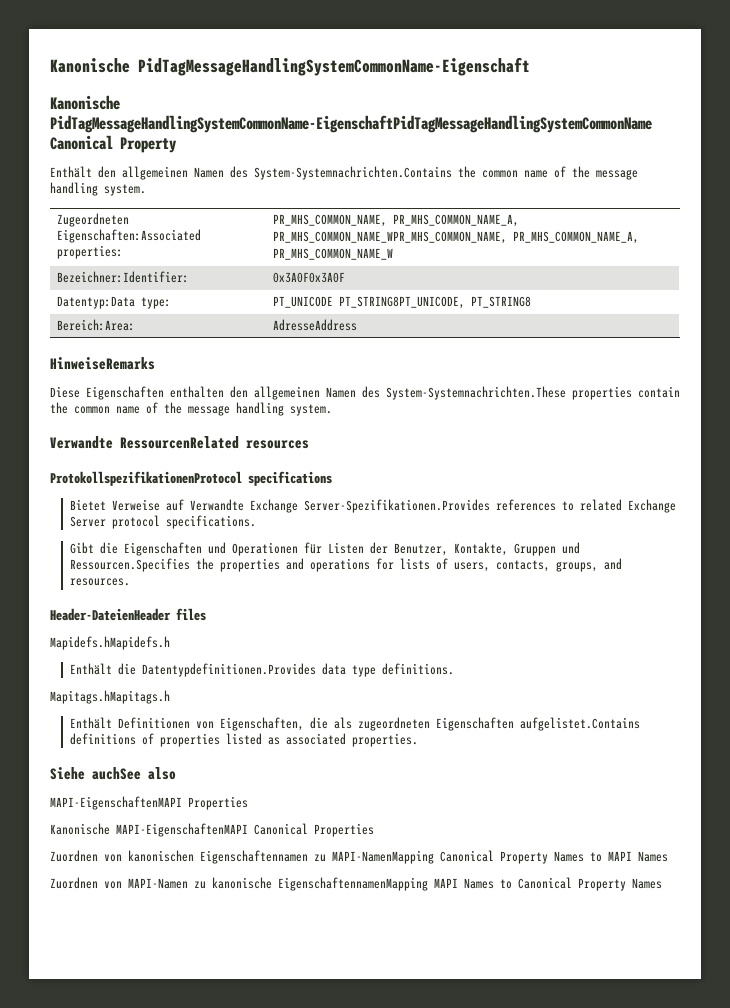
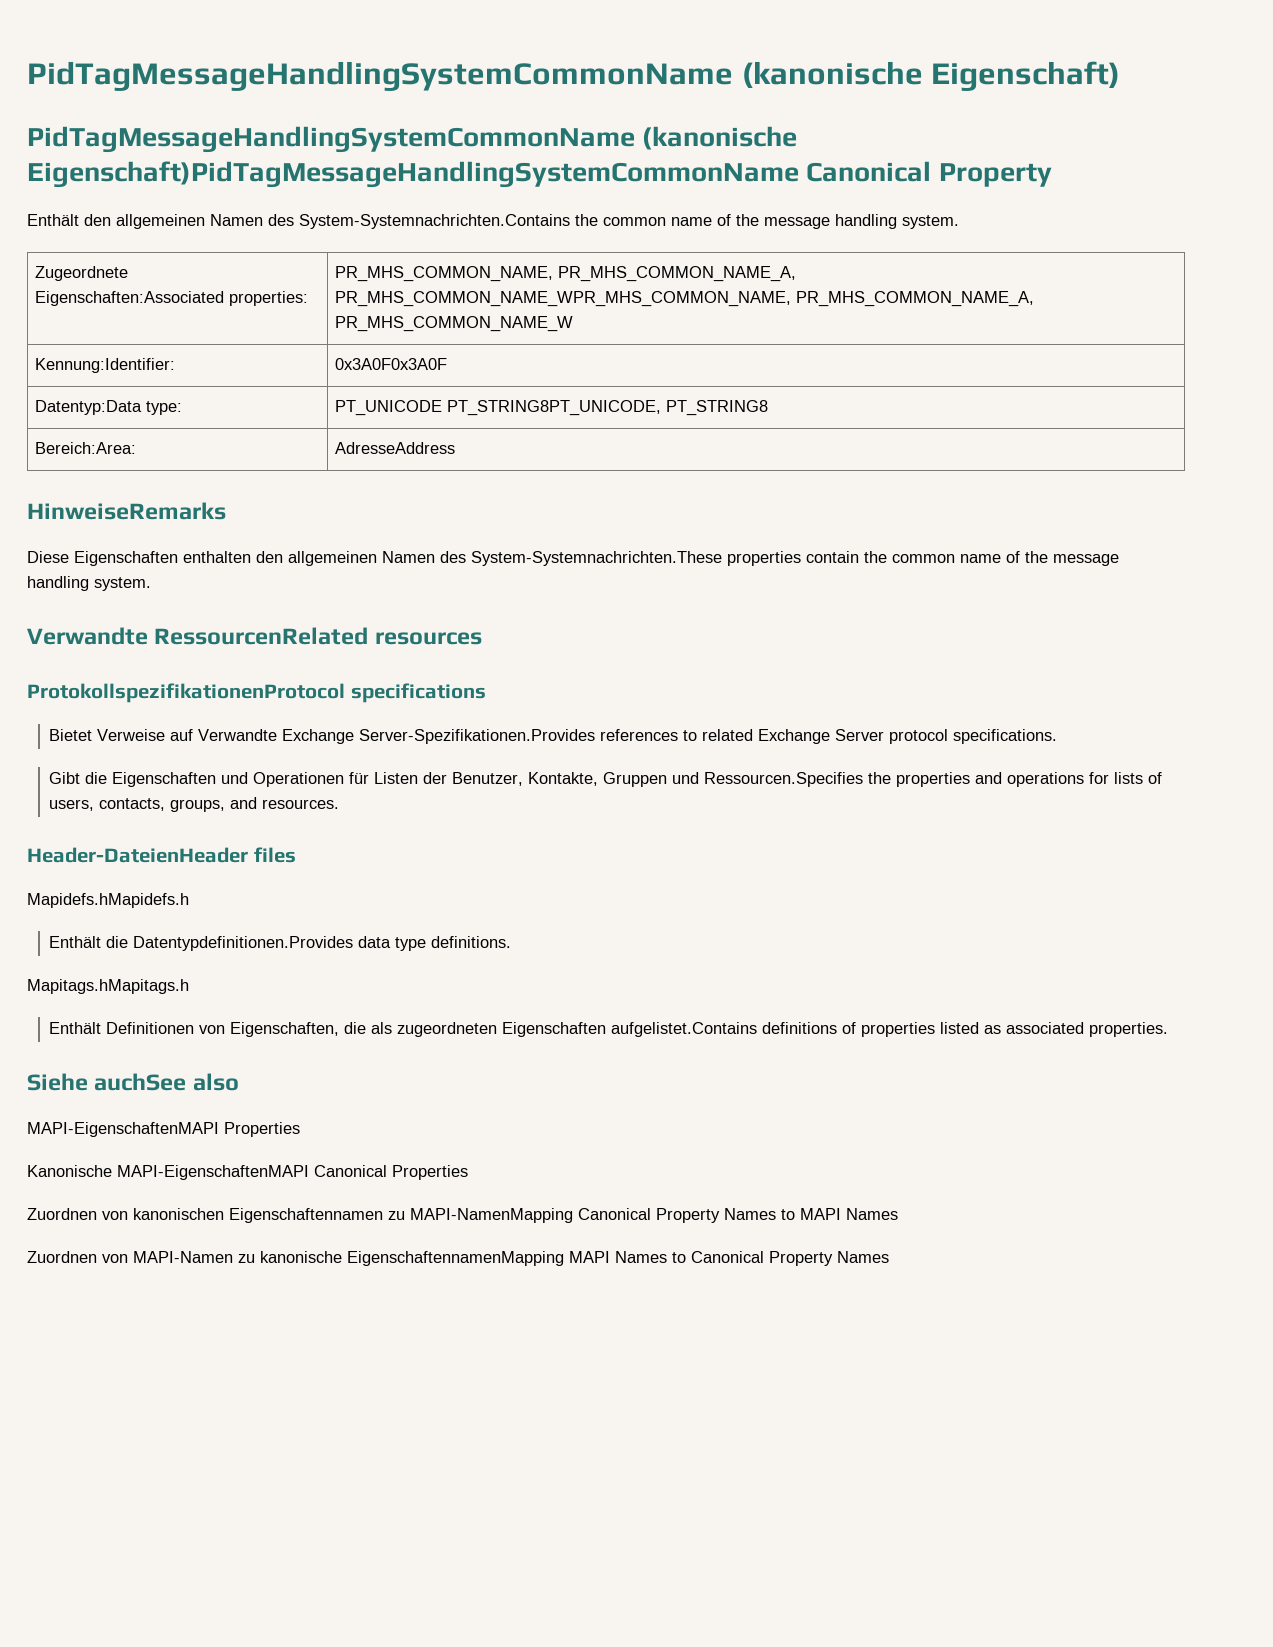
[50,57,530,76] [50,95,120,110] [50,115,652,133] Kanonische PidTagMessageHandlingSystemCommonName-Eigenschaft // Kanonische PidTagMessageHandlingSystemCommonName-EigenschaftPidTagMessageHandlingSystemCommonName -> [27,61,1121,91] [27,126,798,153] [27,161,799,188] PidTagMessageHandlingSystemCommonName (kanonische Eigenschaft) // PidTagMessageHandlingSystemCommonName (kanonische Eigenschaft)PidTagMessageHandlingSystemCommonName
[57,213,130,227] Zugeordneten -> [34,266,128,281] Zugeordnete
[57,271,190,283] Bezeichner:Identifier: -> [34,358,175,373] Kennung:Identifier:

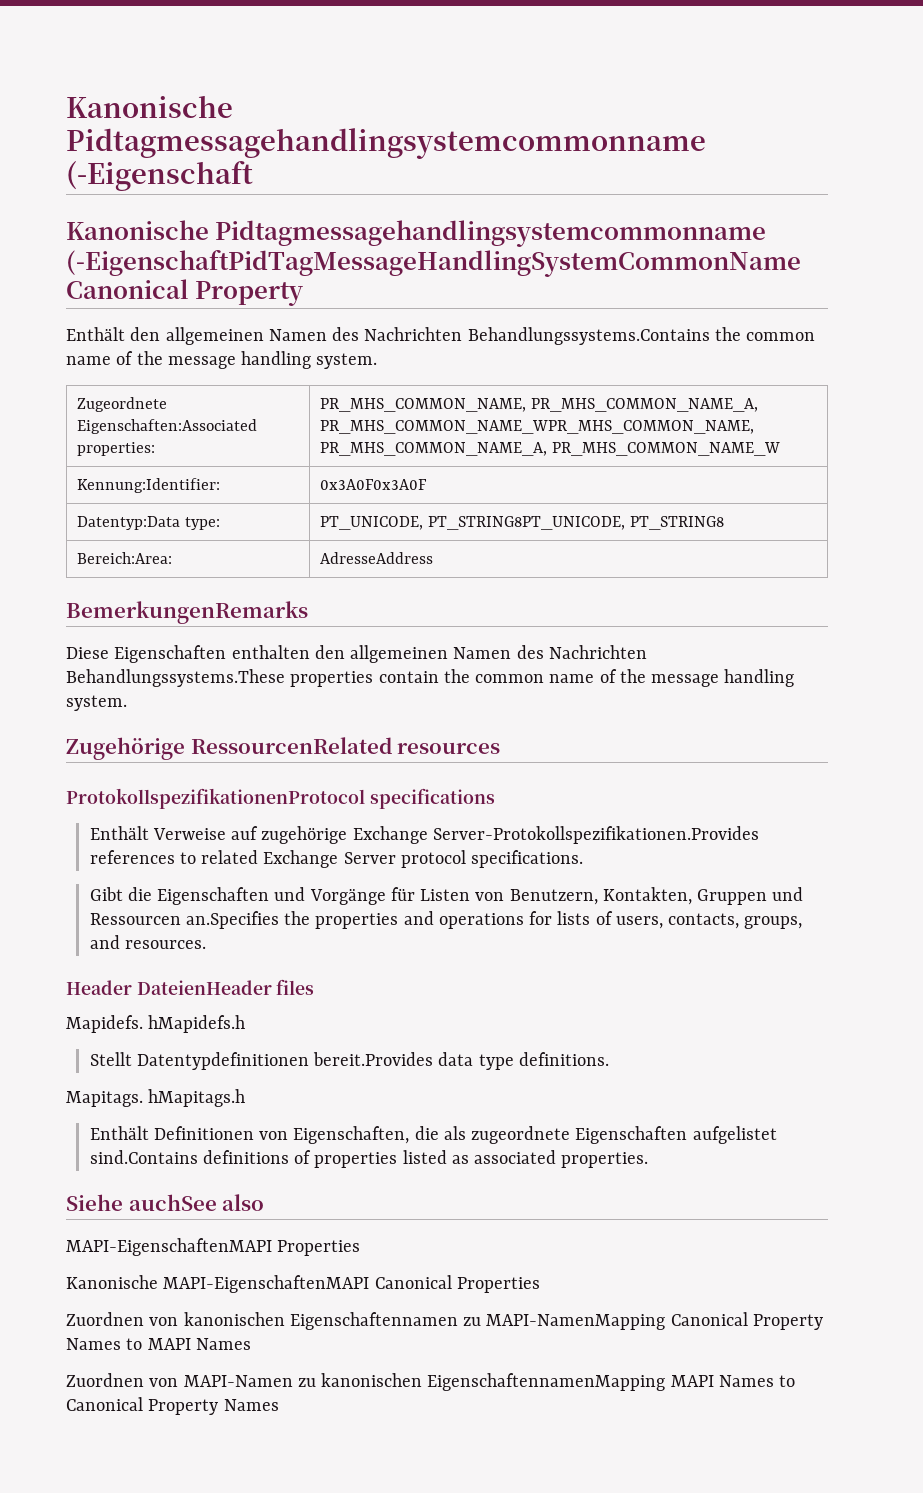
[27,61,1121,91] [27,126,798,153] [27,161,799,188] PidTagMessageHandlingSystemCommonName (kanonische Eigenschaft) // PidTagMessageHandlingSystemCommonName (kanonische Eigenschaft)PidTagMessageHandlingSystemCommonName -> [66,95,233,118] [66,128,706,159] [66,161,253,191] [66,220,767,247] [66,249,801,277] Kanonische Pidtagmessagehandlingsystemcommonname (-Eigenschaft // Kanonische Pidtagmessagehandlingsystemcommonname (-EigenschaftPidTagMessageHandlingSystemCommonName
[299,214,570,229] System-Systemnachrichten.Contains -> [364,327,710,345] Nachrichten Behandlungssystems.Contains
[334,400,442,416] PT_UNICODE -> [320,516,424,530] PT_UNICODE,
[27,502,226,520] HinweiseRemarks -> [66,601,308,624] BemerkungenRemarks
[471,551,722,566] System-Systemnachrichten.These -> [548,645,647,659] [66,669,285,687] Nachrichten Behandlungssystems.These
[27,627,148,645] Verwandte -> [66,737,185,760] Zugehörige
[49,729,93,741] Bietet -> [89,826,149,840] Enthält
[198,729,596,744] Verwandte Exchange Server-Spezifikationen.Provides -> [261,826,759,844] zugehörige Exchange Server-Protokollspezifikationen.Provides
[253,772,345,787] Operationen -> [309,888,386,905] Vorgänge
[423,772,864,787] der Benutzer, Kontakte, Gruppen und Ressourcen.Specifies -> [475,887,804,905] [89,911,279,929] von Benutzern, Kontakten, Gruppen und Ressourcen an.Specifies
[27,847,248,863] Header-DateienHeader -> [66,980,272,995] Header DateienHeader
[27,893,189,908] [49,936,354,951] Mapidefs.hMapidefs.h // Enthält die Datentypdefinitionen.Provides -> [66,1015,246,1033] [89,1052,434,1070] Mapidefs. hMapidefs.h // Stellt Datentypdefinitionen bereit.Provides
[27,979,189,994] Mapitags.hMapitags.h -> [66,1089,246,1107] Mapitags. hMapitags.h
[397,1022,758,1037] zugeordneten Eigenschaften aufgelistet.Contains -> [471,1126,777,1144] [89,1150,198,1164] zugeordnete Eigenschaften aufgelistet sind.Contains
[260,1251,342,1263] kanonische -> [321,1373,423,1387] kanonischen

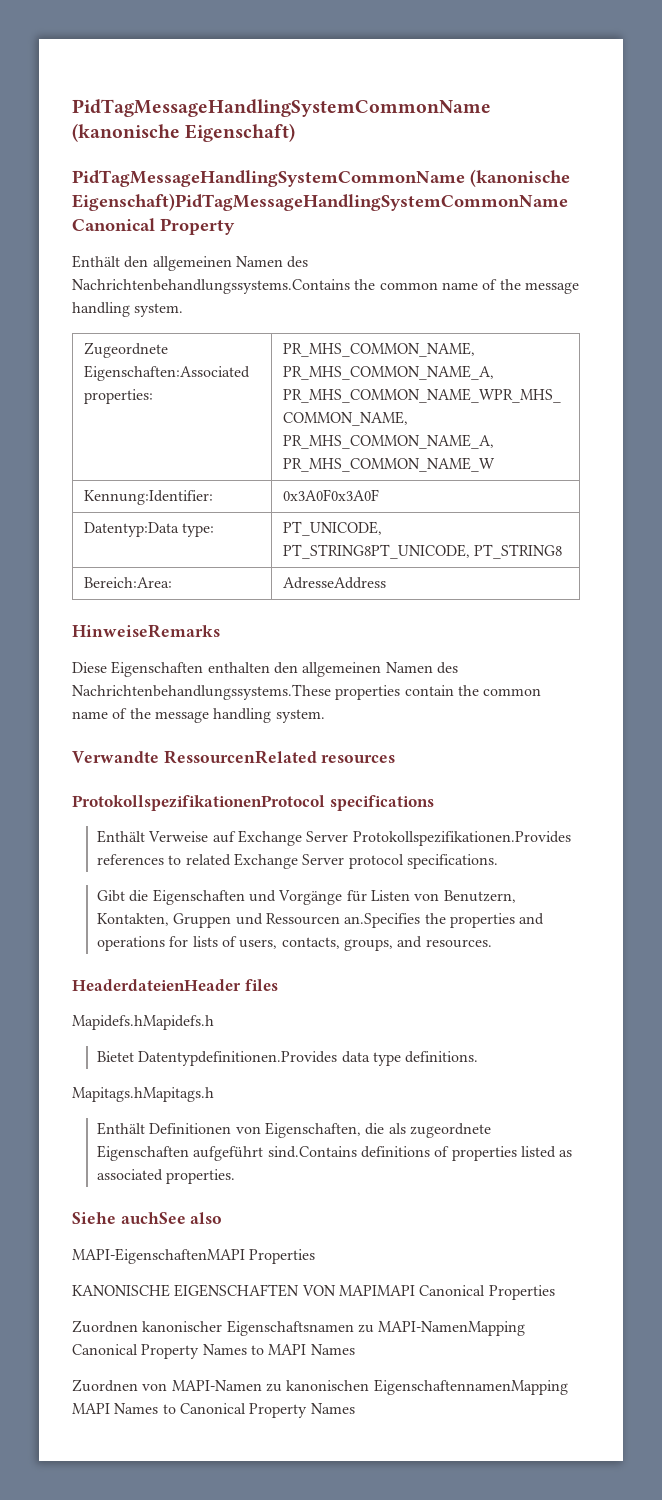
[66,95,233,118] [66,128,706,159] [66,161,253,191] [66,220,767,247] [66,249,801,277] Kanonische Pidtagmessagehandlingsystemcommonname (-Eigenschaft // Kanonische Pidtagmessagehandlingsystemcommonname (-EigenschaftPidTagMessageHandlingSystemCommonName -> [72,99,491,117] [72,123,296,142] [72,169,570,187] [72,193,568,211] PidTagMessageHandlingSystemCommonName (kanonische Eigenschaft) // PidTagMessageHandlingSystemCommonName (kanonische Eigenschaft)PidTagMessageHandlingSystemCommonName
[364,327,710,345] Nachrichten Behandlungssystems.Contains -> [72,279,350,294] Nachrichtenbehandlungssystems.Contains
[66,601,308,624] BemerkungenRemarks -> [72,624,220,638] HinweiseRemarks
[548,645,647,659] [66,669,285,687] Nachrichten Behandlungssystems.These -> [72,684,331,700] Nachrichtenbehandlungssystems.These
[66,737,185,760] Zugehörige -> [72,751,159,763] Verwandte
[261,826,759,844] zugehörige Exchange Server-Protokollspezifikationen.Provides -> [238,830,571,846] Exchange Server Protokollspezifikationen.Provides
[66,980,272,995] Header DateienHeader -> [72,979,241,991] HeaderdateienHeader
[66,1015,246,1033] [89,1052,434,1070] Mapidefs. hMapidefs.h // Stellt Datentypdefinitionen bereit.Provides -> [72,1015,214,1030] [97,1051,338,1066] Mapidefs.hMapidefs.h // Bietet Datentypdefinitionen.Provides
[66,1089,246,1107] Mapitags. hMapitags.h -> [72,1087,214,1102] Mapitags.hMapitags.h
[692,1126,777,1144] aufgelistet -> [193,1146,264,1161] aufgeführt
[66,1275,370,1293] Kanonische MAPI-EigenschaftenMAPI -> [72,1284,415,1297] KANONISCHE EIGENSCHAFTEN VON MAPIMAPI
[149,1312,458,1330] von kanonischen Eigenschaftennamen -> [142,1320,354,1336] kanonischer Eigenschaftsnamen

